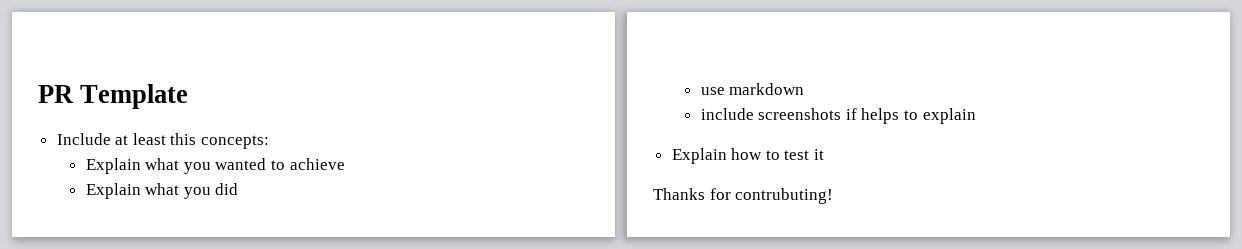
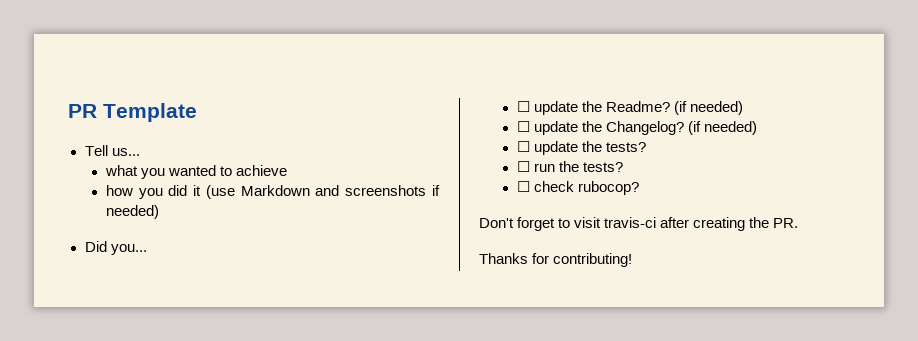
[56,133,270,149] [85,158,141,174] Include at least this concepts: // Explain -> [84,145,140,156] Tell us... //
[85,183,180,199] Explain what -> [105,185,133,196] how
[700,83,805,95] [700,108,976,124] [671,148,825,164] // use markdown // include screenshots if helps to explain // Explain how to test it -> [193,185,441,199] [105,205,159,219] [84,241,147,255] [516,101,743,115] [516,121,757,135] [516,141,646,155] [516,161,623,172] [516,181,639,195] [479,217,799,231] it (use Markdown and screenshots if needed) // Did you... // ☐ update the Readme? (if needed) // ☐ update the Changelog? (if needed) // ☐ update the tests? // ☐ run the tests? // ☐ check rubocop? // Don't forget to visit travis-ci after creating the PR.
[735,188,834,204] contrubuting! -> [553,253,633,267] contributing!

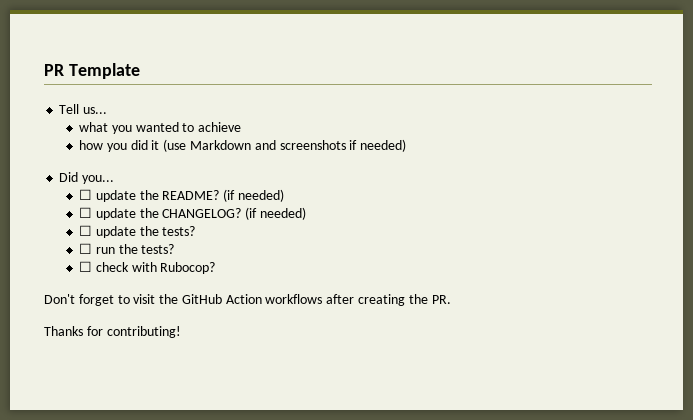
[605,101,743,115] [516,121,684,135] Readme? (if needed) // ☐ update the Changelog? -> [162,189,285,202] [79,207,242,220] README? (if needed) // ☐ update the CHANGELOG?
[577,181,639,195] rubocop? -> [131,262,216,274] with Rubocop?
[604,217,657,228] travis-ci -> [159,294,323,304] the GitHub Action workflows

